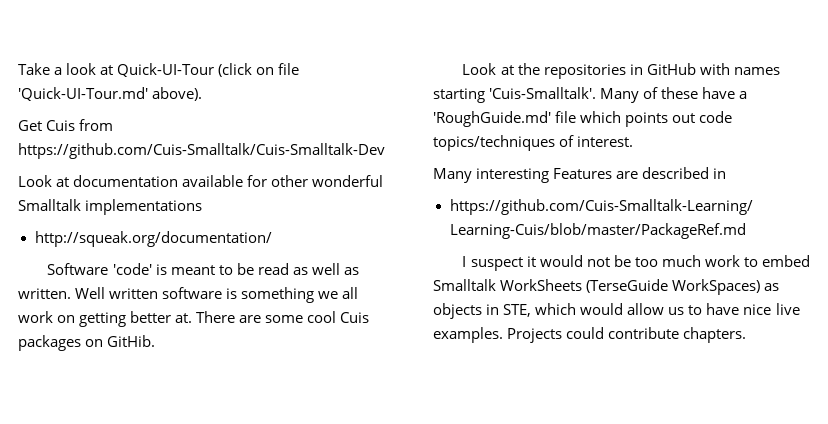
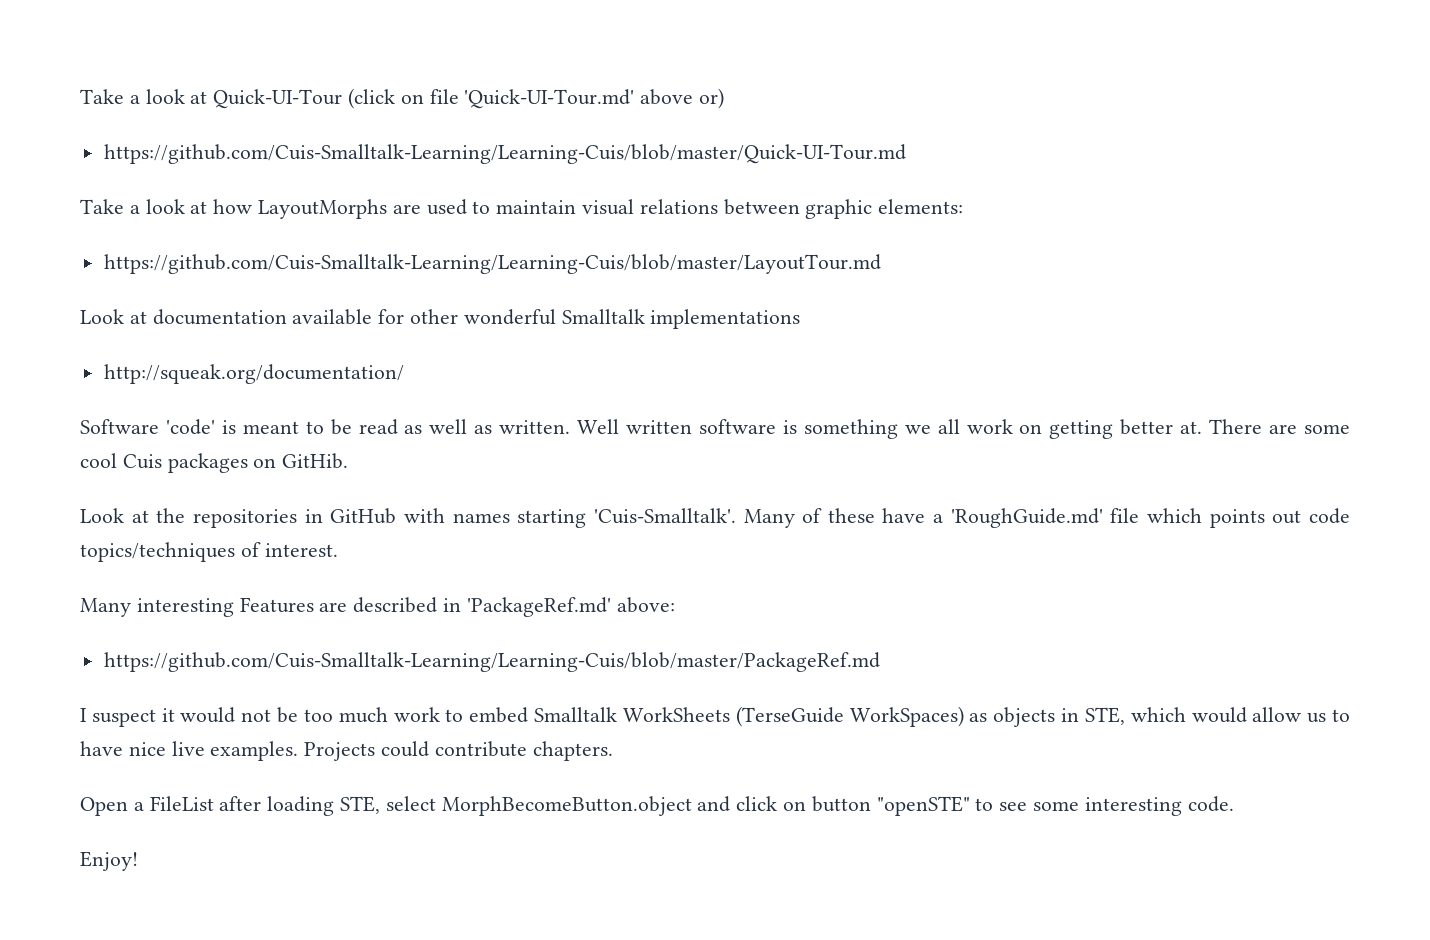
[152,87,203,101] [18,119,114,131] [18,143,385,159] above). // Get Cuis from https://github.com/Cuis-Smalltalk/Cuis-Smalltalk-Dev -> [640,88,725,109] [103,144,906,164] [80,199,964,219] [103,254,881,274] above or) // https://github.com/Cuis-Smalltalk-Learning/Learning-Cuis/blob/master/Quick-UI-Tour.md // Take a look at how LayoutMorphs are used to maintain visual relations between graphic elements: // https://github.com/Cuis-Smalltalk-Learning/Learning-Cuis/blob/master/LayoutTour.md
(727, 173) none -> [466,597,675,617] 'PackageRef.md' above:
(747, 335) none -> [80,796,1234,816] [80,851,138,871] // Open a FileList after loading STE, select MorphBecomeButton.object and click on button "openSTE" to see some interesting code. // Enjoy!

